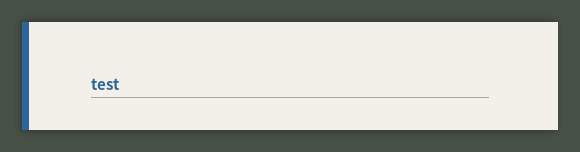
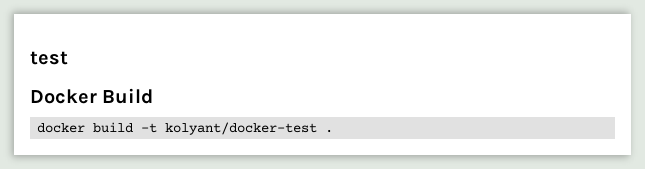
(120, 84) none -> [30,88,154,104] [37,122,334,135] // Docker Build // docker build -t kolyant/docker-test .

